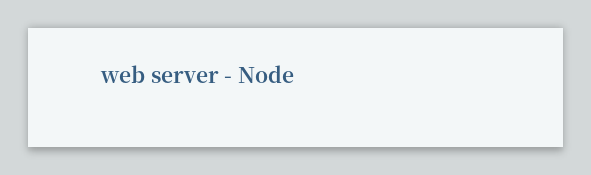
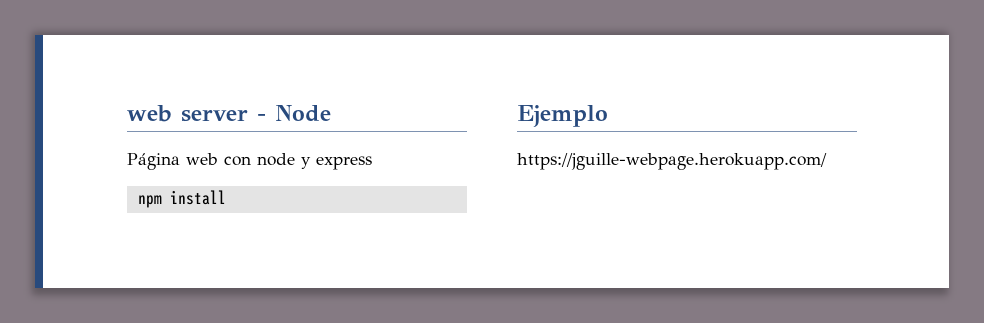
(295, 74) none -> [127,153,372,170] [137,190,226,208] [517,105,608,127] [517,153,827,170] // Página web con node y express // npm install // Ejemplo // https://jguille-webpage.herokuapp.com/

